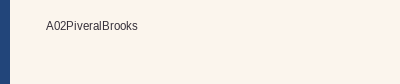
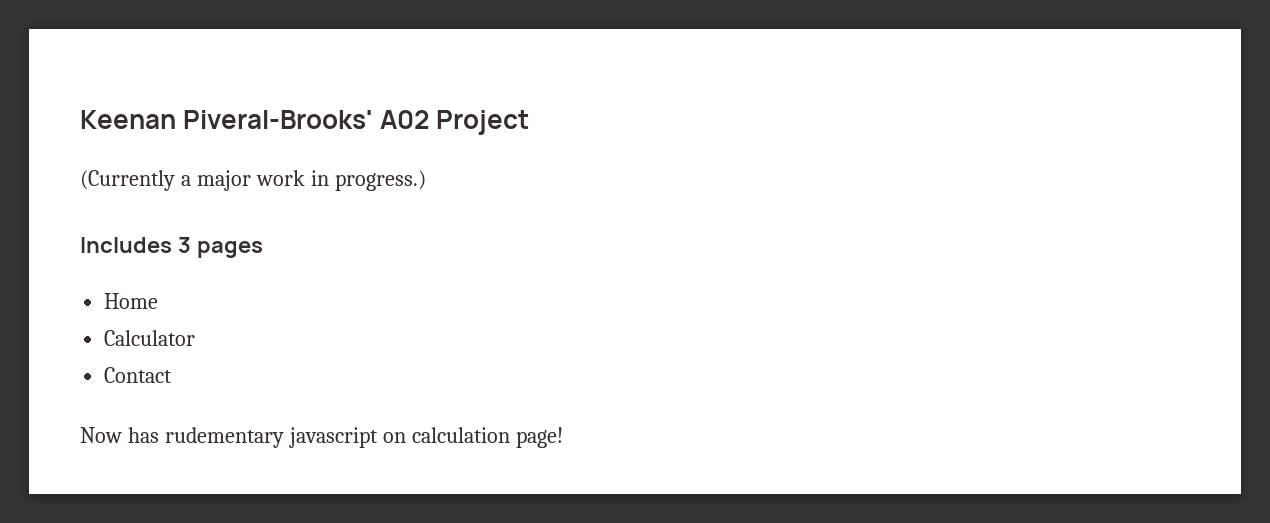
[46,21,138,30] A02PiveralBrooks -> [80,110,530,135] [80,170,426,191] [80,237,263,258] [104,293,159,309] [104,330,196,346] [104,367,173,383] [80,427,563,448] Keenan Piveral-Brooks' A02 Project // (Currently a major work in progress.) // Includes 3 pages // Home // Calculator // Contact // Now has rudementary javascript on calculation page!

